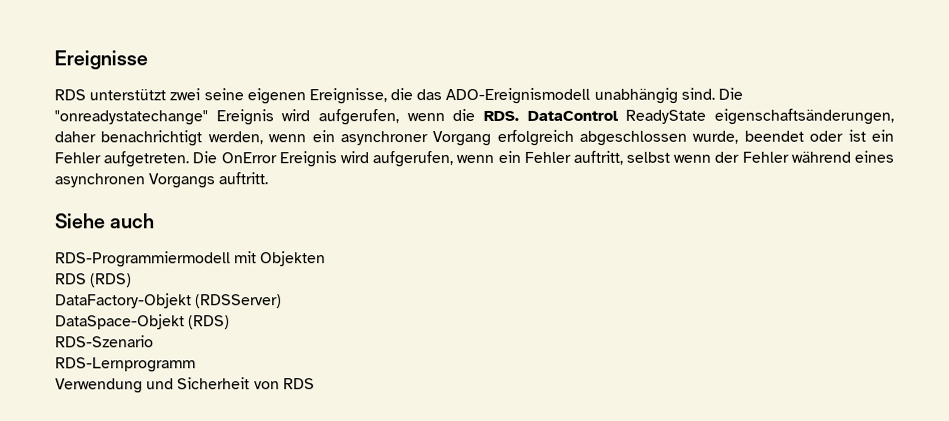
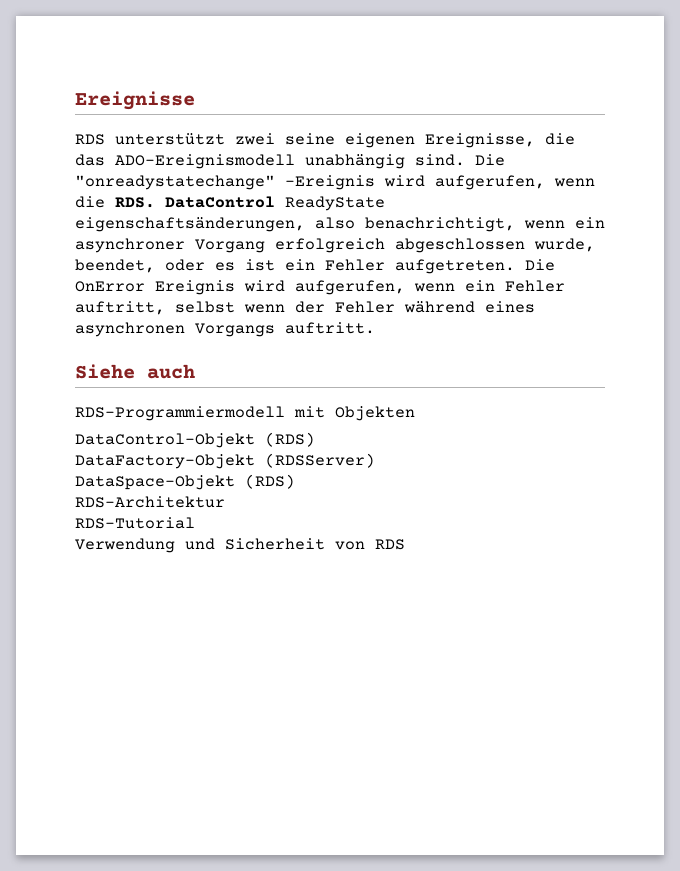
[215,109,274,126] Ereignis -> [285,175,375,190] -Ereignis
[54,130,263,147] daher benachrichtigt werden, -> [315,217,515,232] also benachrichtigt,
[743,130,844,142] beendet oder -> [75,259,235,273] beendet, oder es
[55,273,87,285] RDS -> [75,433,255,448] DataControl-Objekt
[55,335,154,348] [55,357,196,373] RDS-Szenario // RDS-Lernprogramm -> [75,496,225,508] [75,517,195,529] RDS-Architektur // RDS-Tutorial

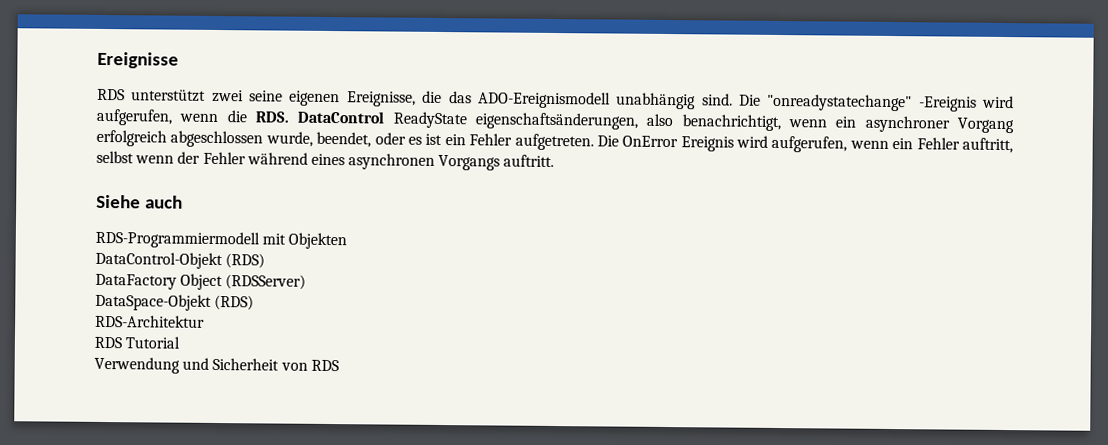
[75,454,255,469] DataFactory-Objekt -> [95,273,224,291] DataFactory Object
[75,517,195,529] RDS-Tutorial -> [94,336,181,349] RDS Tutorial

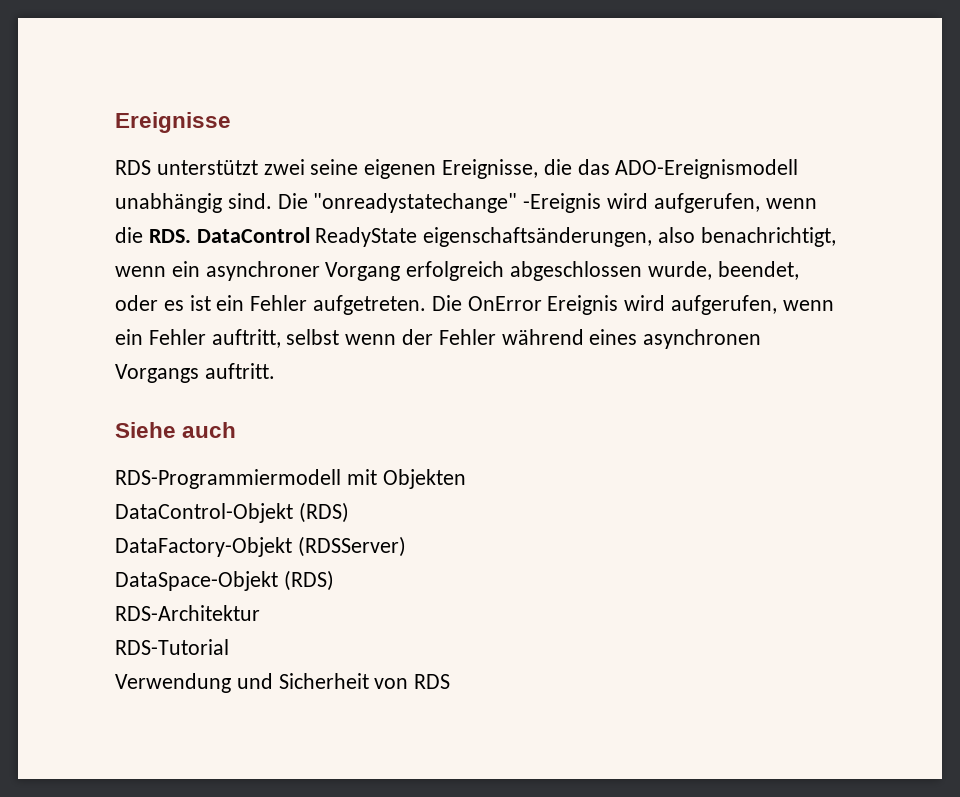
[95,273,224,291] DataFactory Object -> [115,537,292,557] DataFactory-Objekt
[94,336,181,349] RDS Tutorial -> [115,639,229,655] RDS-Tutorial

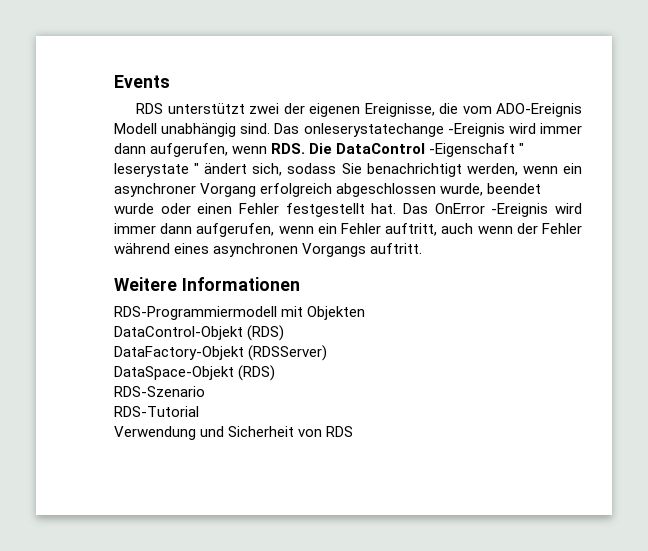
[115,112,231,133] Ereignisse -> [114,75,170,88] Events
[310,159,359,175] seine -> [283,103,305,114] der
[577,159,799,179] [115,193,817,213] [115,227,836,247] das ADO-Ereignismodell unabhängig sind. Die "onreadystatechange" -Ereignis wird aufgerufen, wenn die RDS. DataControl ReadyState eigenschaftsänderungen, also benachrichtigt, -> [462,103,582,117] [114,123,582,137] [114,143,525,157] [114,163,518,177] vom ADO-Ereignis Modell unabhängig sind. Das onleserystatechange -Ereignis wird immer dann aufgerufen, wenn RDS. Die DataControl -Eigenschaft " leserystate " ändert sich, sodass Sie benachrichtigt werden,
[717,261,799,280] [115,295,666,315] beendet, oder es ist ein Fehler aufgetreten. Die OnError Ereignis wird -> [487,183,542,194] [114,203,582,217] [114,223,193,234] beendet wurde oder einen Fehler festgestellt hat. Das OnError -Ereignis wird immer dann
[286,329,340,345] selbst -> [441,223,474,234] auch
[115,422,237,438] Siehe auch -> [114,277,300,291] Weitere Informationen
[115,605,260,621] RDS-Architektur -> [114,386,205,397] RDS-Szenario

